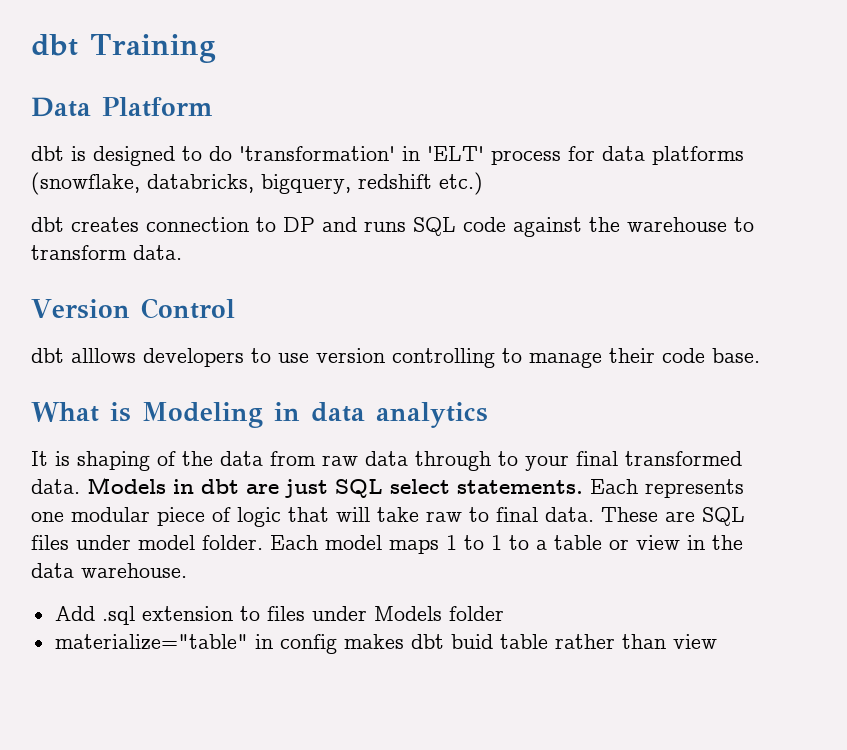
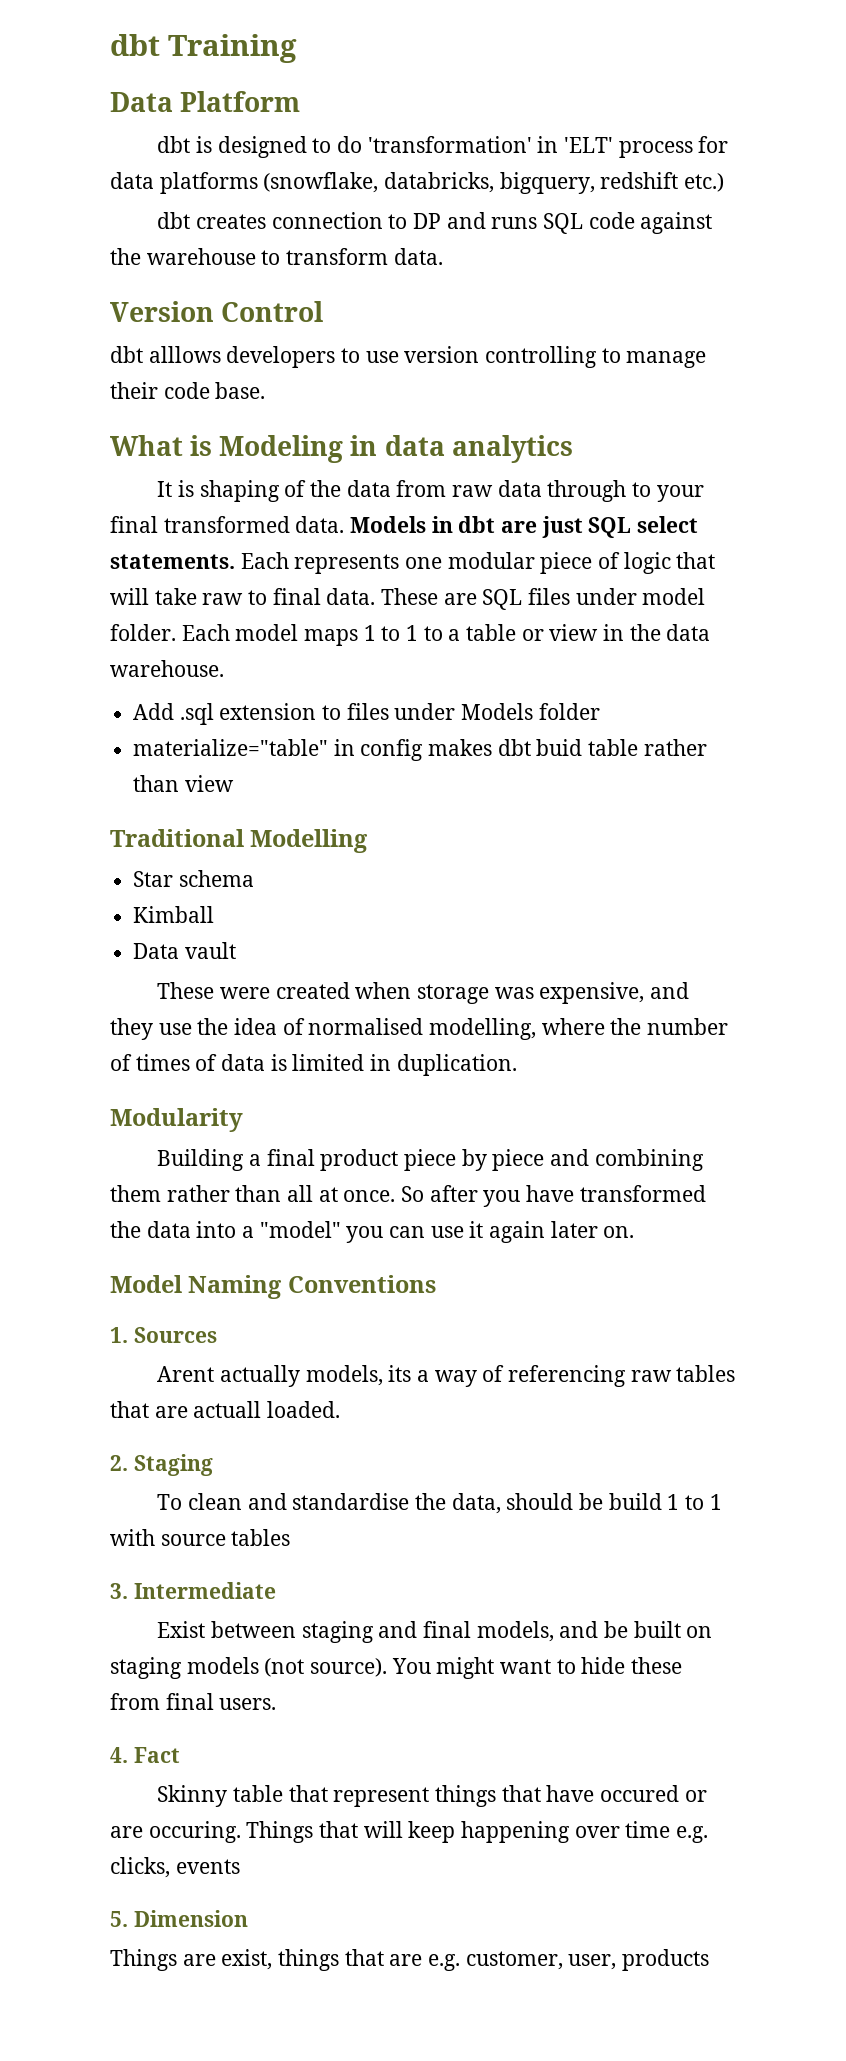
(717, 641) none -> [110,829,369,853] [133,870,254,887] [133,906,215,923] [133,942,236,959] [157,982,689,1004] [110,1018,729,1040] [110,1054,517,1076] [110,1108,243,1132] [157,1149,704,1171] [110,1185,706,1207] [110,1221,635,1243] [110,1275,436,1299] [110,1327,217,1343] [157,1365,736,1387] [110,1401,341,1418] [110,1454,213,1476] [157,1493,722,1514] [110,1529,291,1546] [110,1582,276,1599] [157,1621,713,1643] [110,1657,683,1679] [110,1693,277,1710] [110,1747,180,1763] [157,1785,707,1807] [110,1821,709,1843] [110,1857,240,1878] [110,1910,248,1927] [110,1949,710,1971] // Traditional Modelling // Star schema // Kimball // Data vault // These were created when storage was expensive, and they use the idea of normalised modelling, where the number of times of data is limited in duplication. // Modularity // Building a final product piece by piece and combining them rather than all at once. So after you have transformed the data into a "model" you can use it again later on. // Model Naming Conventions // 1. Sources // Arent actually models, its a way of referencing raw tables that are actuall loaded. // 2. Staging // To clean and standardise the data, should be build 1 to 1 with source tables // 3. Intermediate // Exist between staging and final models, and be built on staging models (not source). You might want to hide these from final users. // 4. Fact // Skinny table that represent things that have occured or are occuring. Things that will keep happening over time e.g. clicks, events // 5. Dimension // Things are exist, things that are e.g. customer, user, products

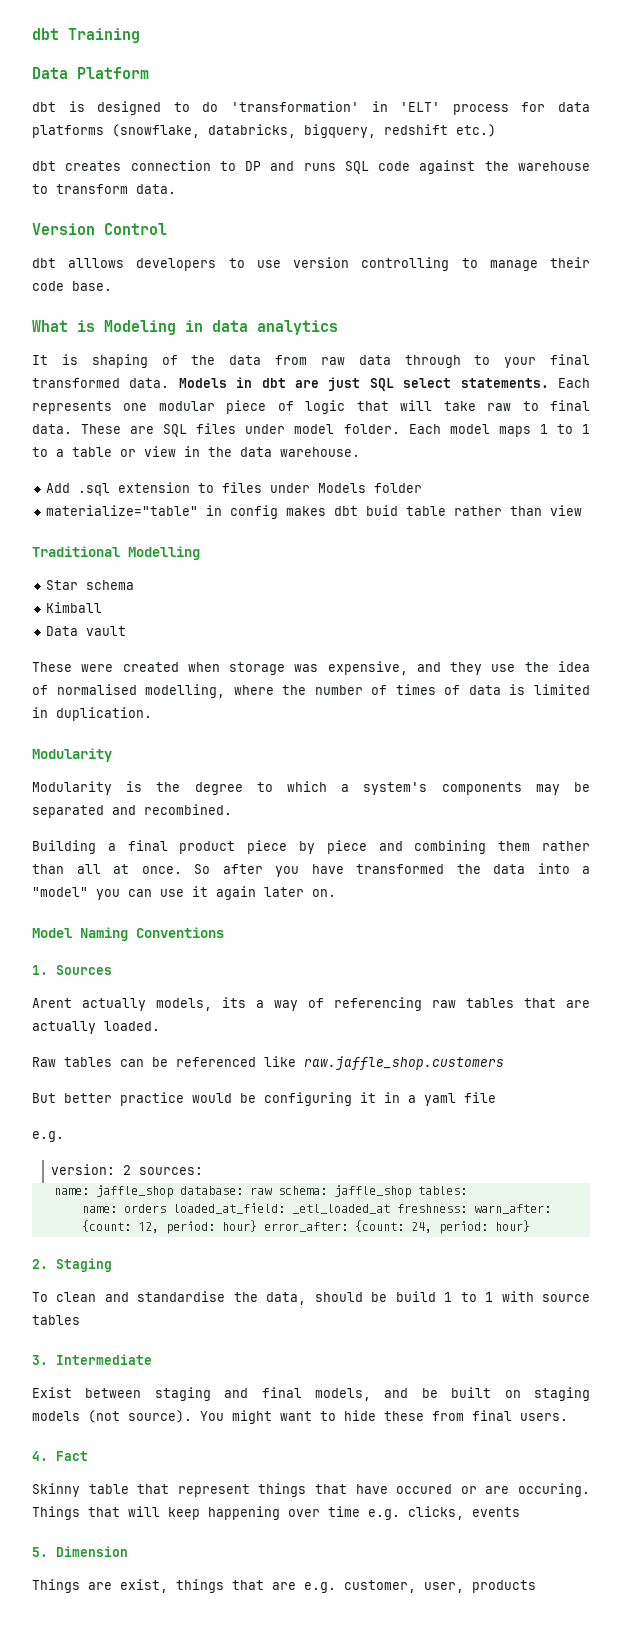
(243, 1120) none -> [32,781,590,795] [32,804,232,818] // Modularity is the degree to which a system's components may be separated and recombined.
[193,1401,262,1418] actuall -> [32,1021,96,1034] actually
(341, 1409) none -> [32,1056,504,1070] [32,1092,496,1106] [32,1131,64,1142] [51,1164,204,1175] [53,1185,467,1198] [81,1203,551,1214] [81,1220,530,1234] // Raw tables can be referenced like raw.jaffle_shop.customers // But better practice would be configuring it in a yaml file // e.g. // version: 2 sources: // name: jaffle_shop database: raw schema: jaffle_shop tables: // name: orders loaded_at_field: _etl_loaded_at freshness: warn_after: {count: 12, period: hour} error_after: {count: 24, period: hour}

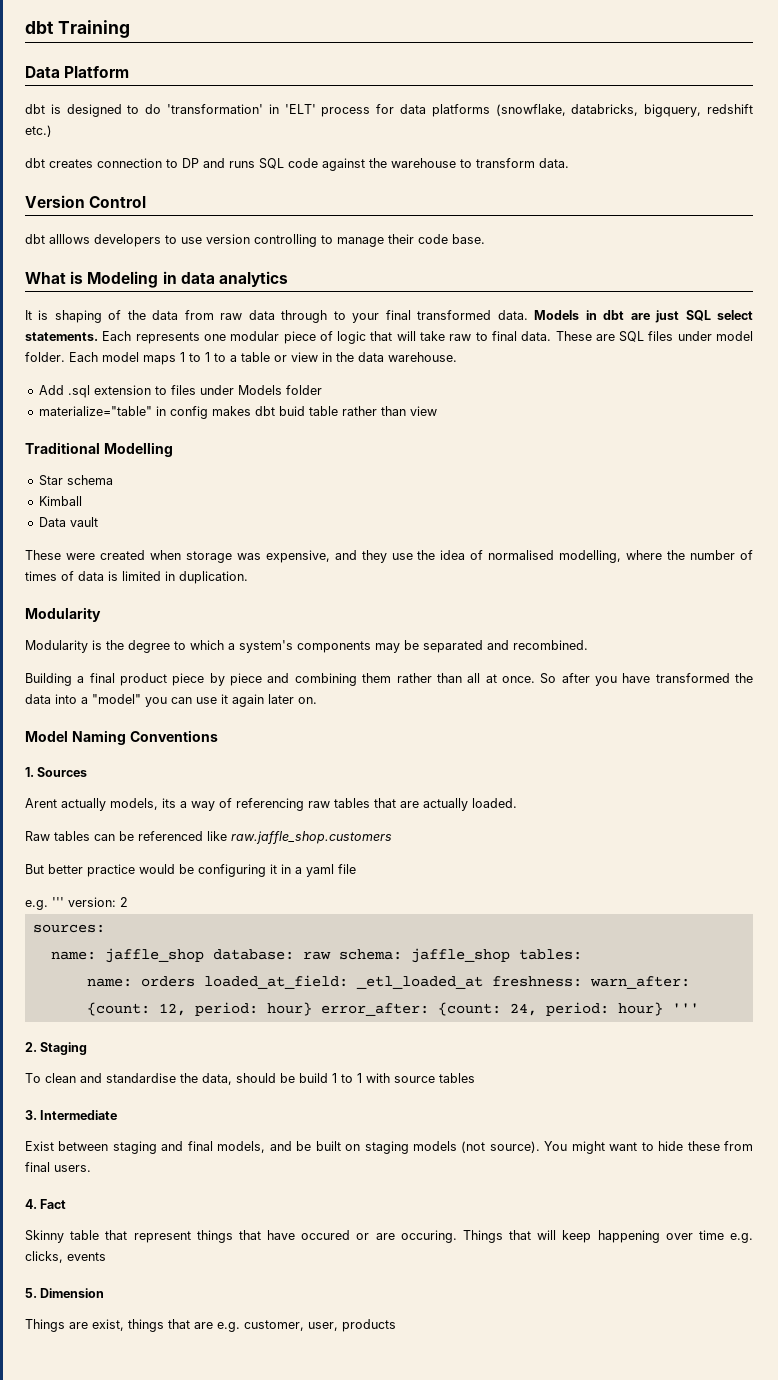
(64, 1136) // -> [52,897,64,907] '''
(132, 1170) none -> (128, 902) //
(530, 1226) none -> [671,1003,699,1013] '''

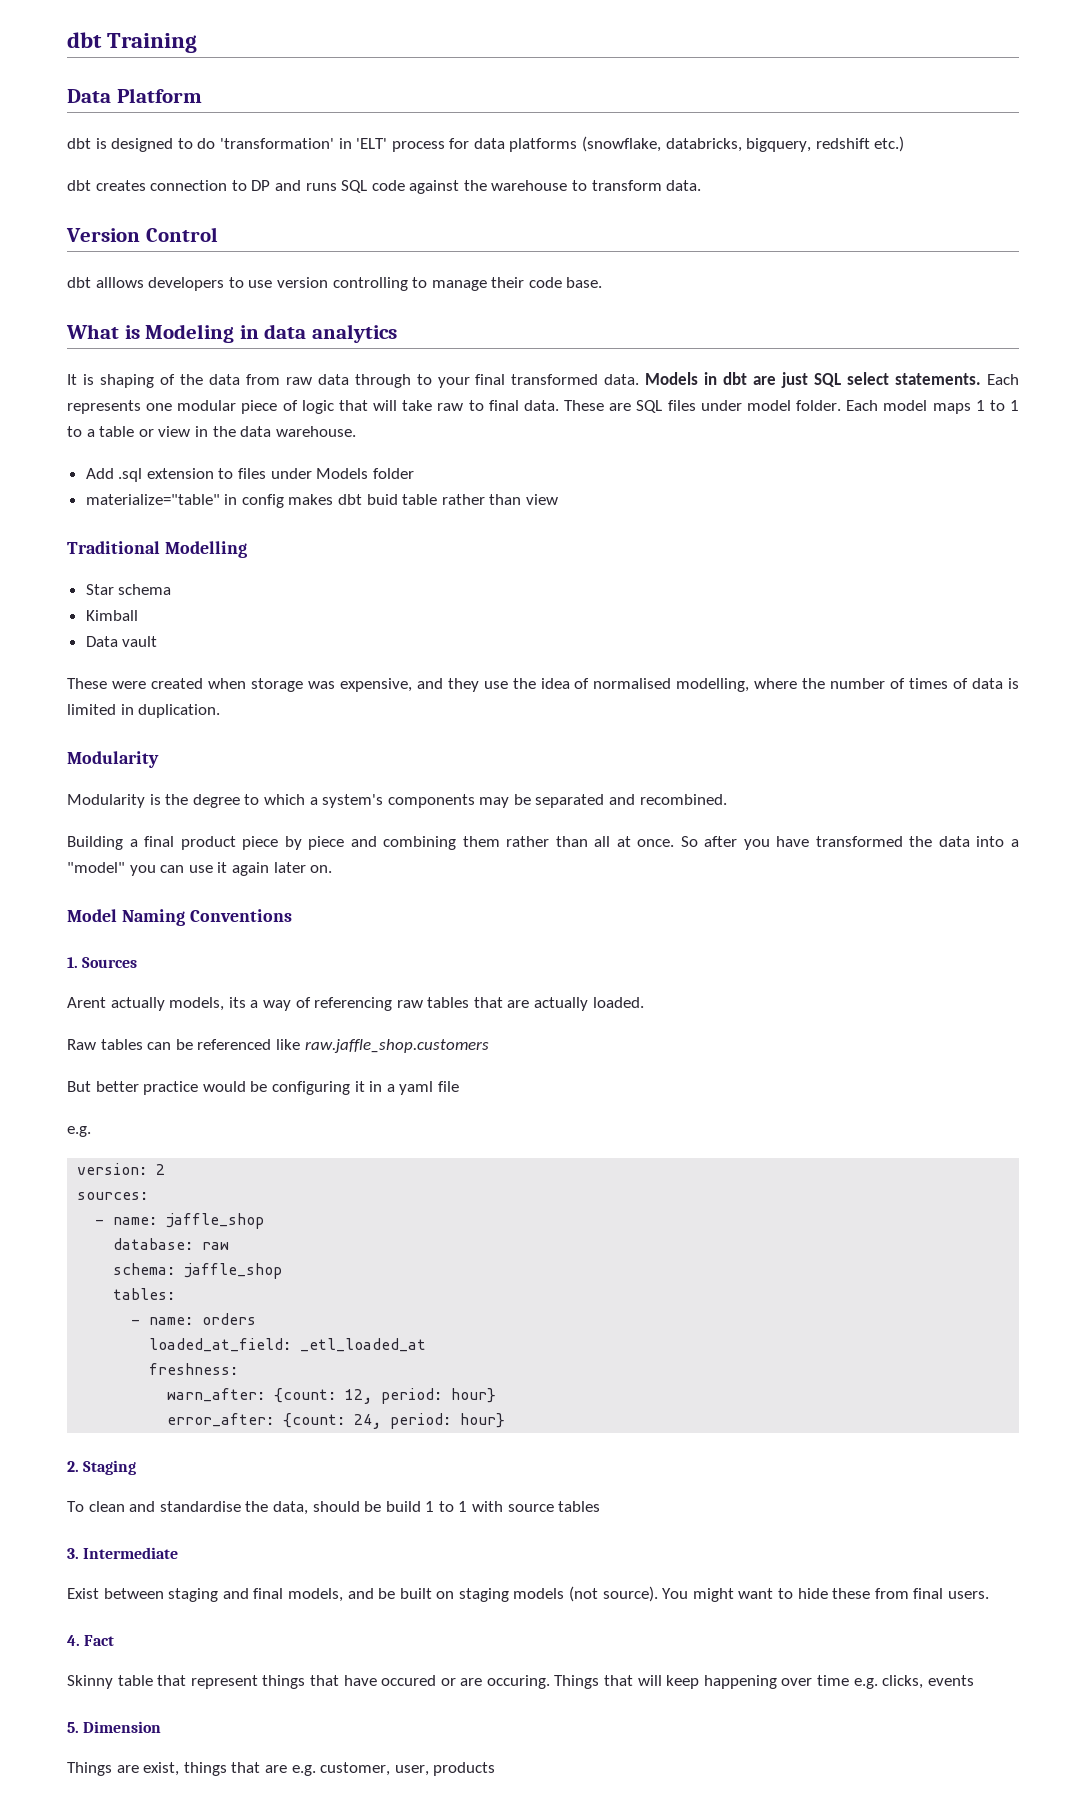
[52,897,64,907] ''' -> (91, 1131) //
(105, 928) none -> [95,1219,105,1225] -
(204, 955) none -> (265, 1221) //
(331, 955) none -> (230, 1246) //
(510, 955) none -> (283, 1271) //
(582, 954) none -> [131,1319,141,1325] -
(195, 981) none -> (257, 1319) //
(483, 982) none -> (427, 1345) //
(582, 981) none -> (239, 1369) //
(312, 1009) none -> (497, 1395) //
[671,1003,699,1013] ''' -> (506, 1420) none

